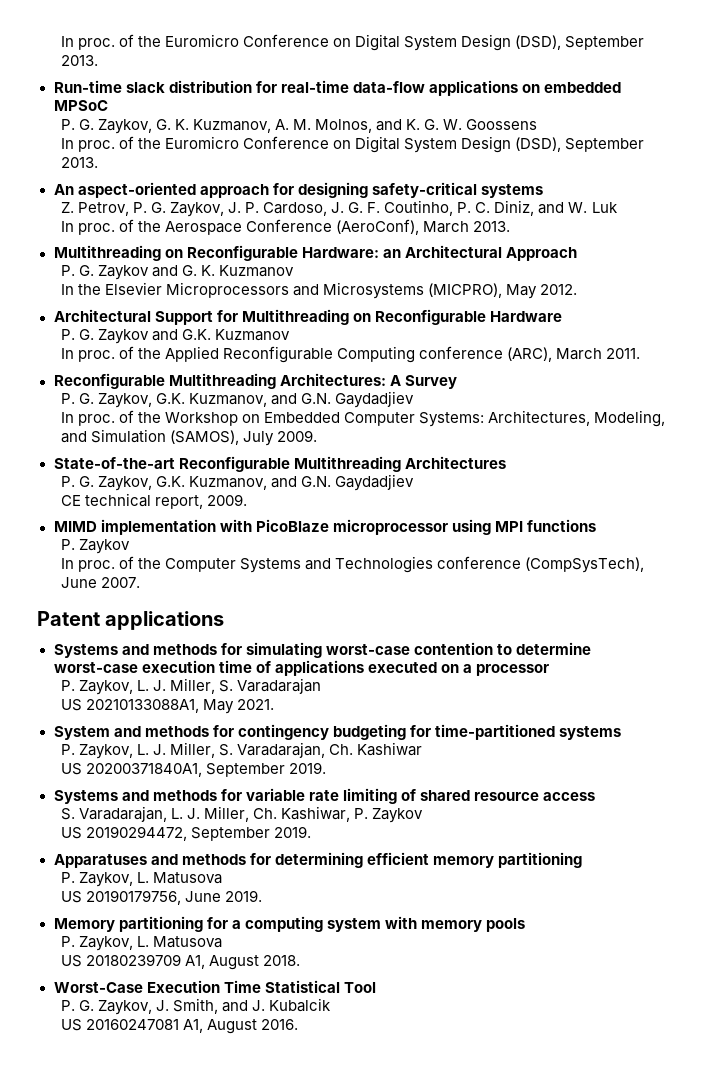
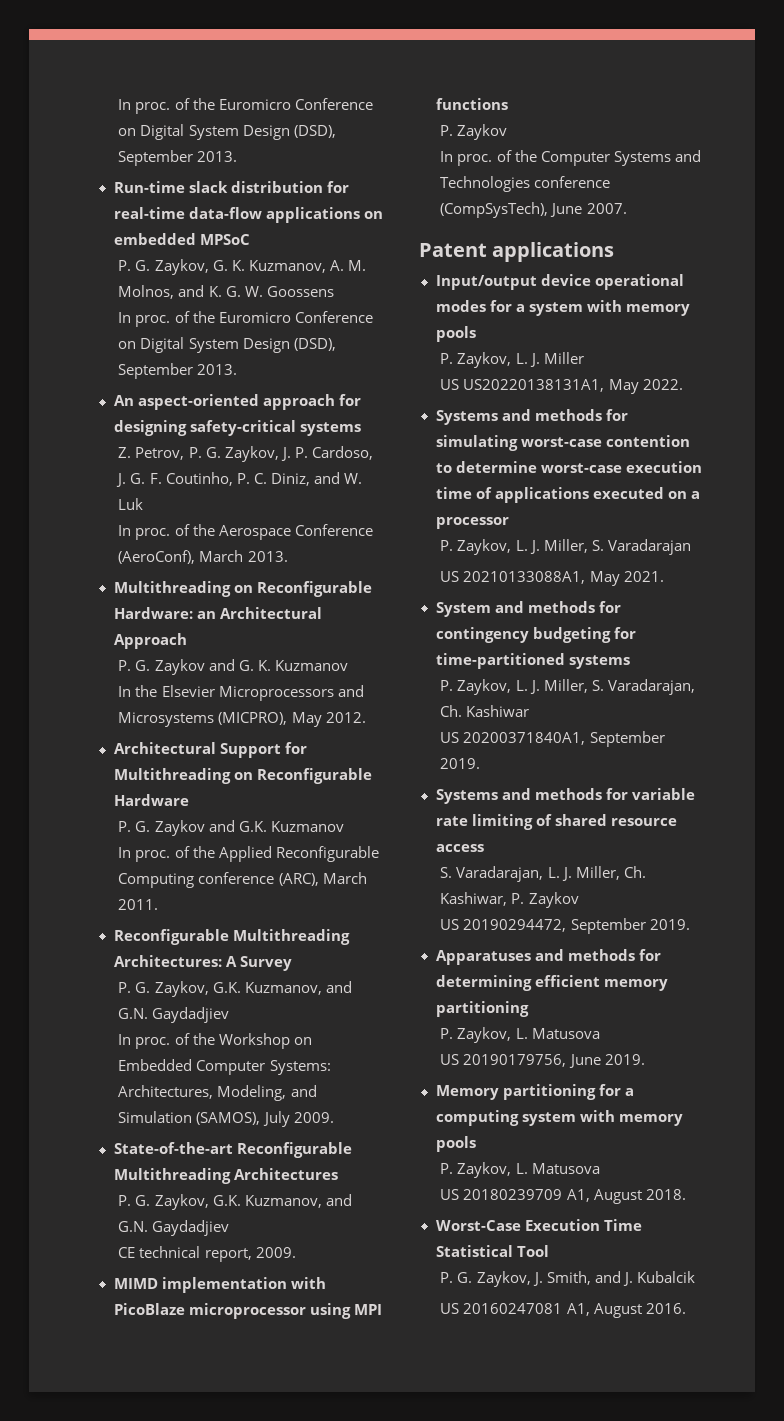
(225, 620) none -> [435,274,684,290] [435,300,690,316] [435,326,476,342] [440,352,584,368] [440,379,683,394] // Input/output device operational modes for a system with memory pools // P. Zaykov, L. J. Miller // US US20220138131A1, May 2022.

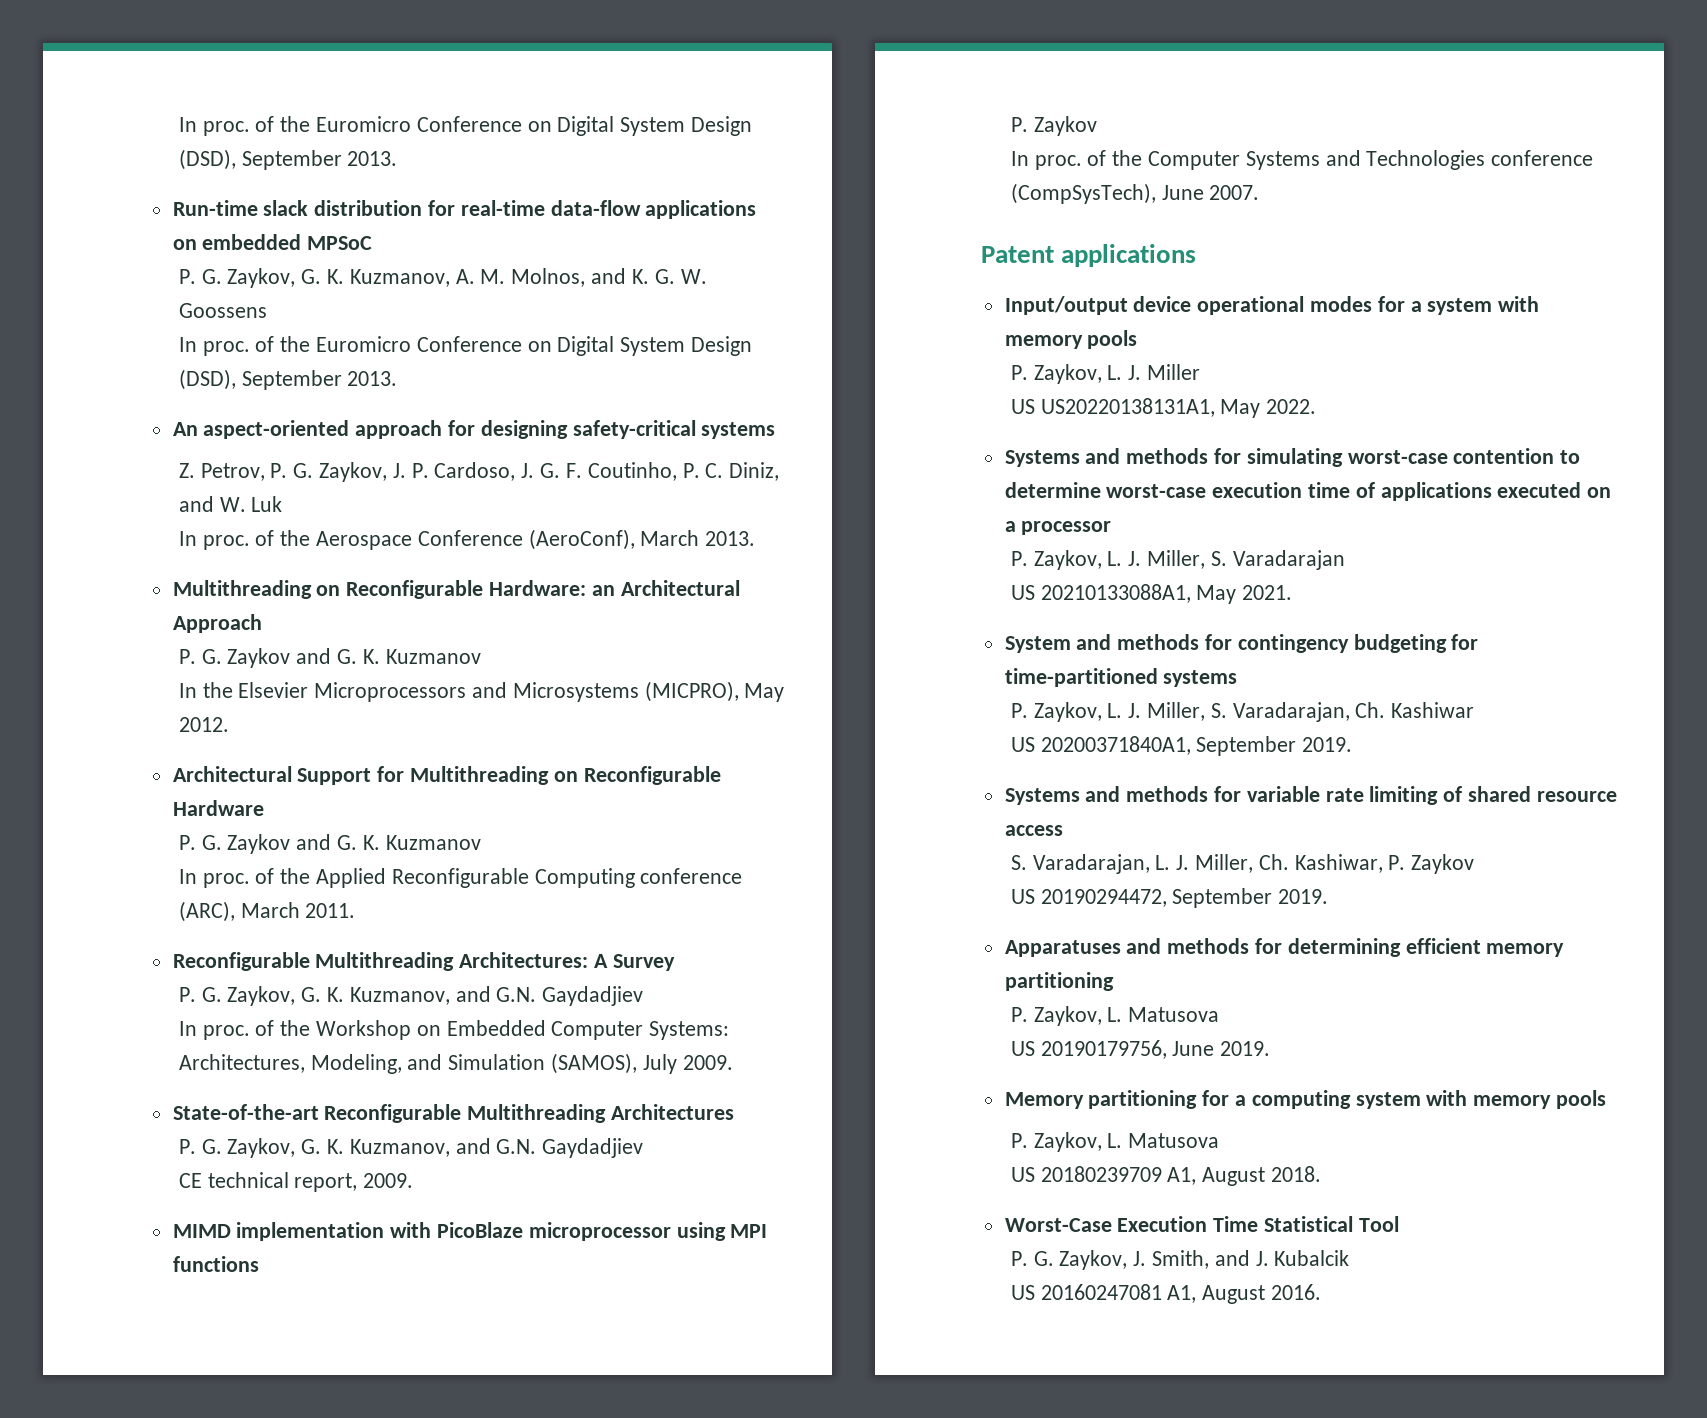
[238,821,267,832] G.K. -> [337,835,380,850] G. K.
[212,982,241,993] G.K. -> [301,987,345,1002] G. K.
[212,1195,241,1206] G.K. -> [301,1139,345,1154] G. K.

